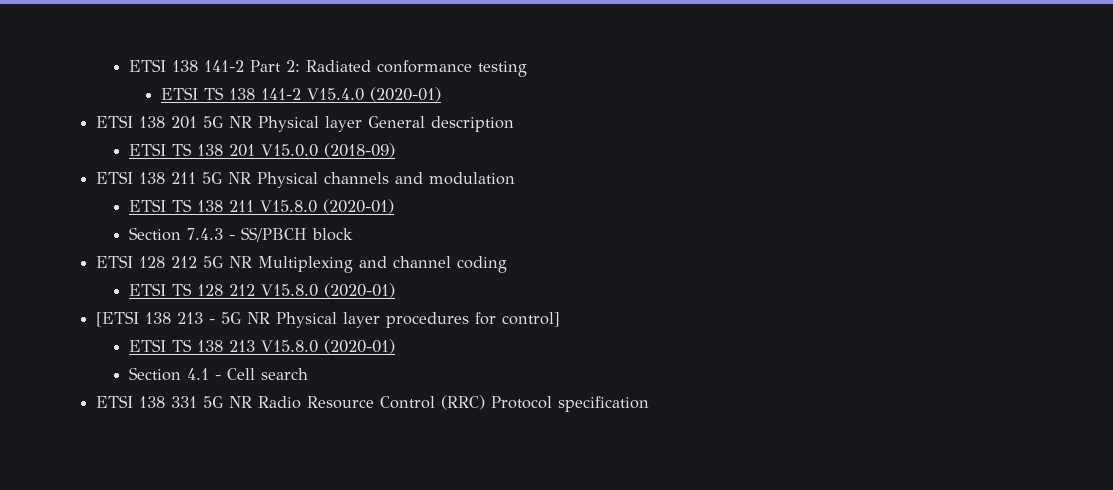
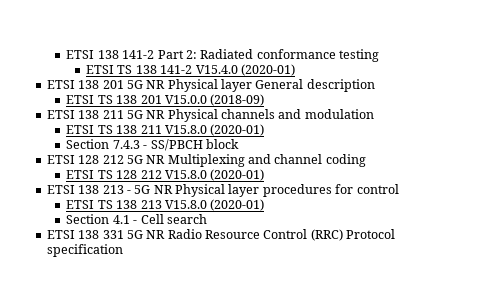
[96,311,140,327] [ETSI -> [46,185,75,194] ETSI
[502,312,561,327] control] -> [356,184,399,194] control

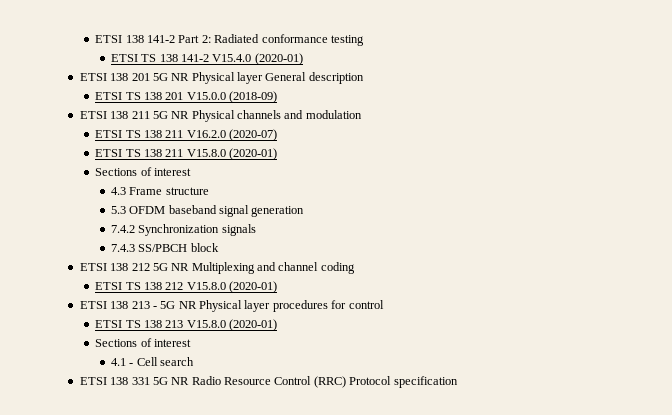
(374, 114) none -> [95,129,278,141] // ETSI TS 138 211 V16.2.0 (2020-07)
[66,139,148,149] Section 7.4.3 - -> [95,167,192,176] [110,187,209,195] [110,205,305,217] [110,224,256,236] [110,244,135,252] Sections of interest // 4.3 Frame structure // 5.3 OFDM baseband signal generation // 7.4.2 Synchronization signals // 7.4.3
[78,155,100,164] 128 -> [110,263,129,271] 138
[116,170,138,179] 128 -> [144,282,163,290] 138
[66,214,110,224] Section -> [95,338,192,347] Sections of interest //

